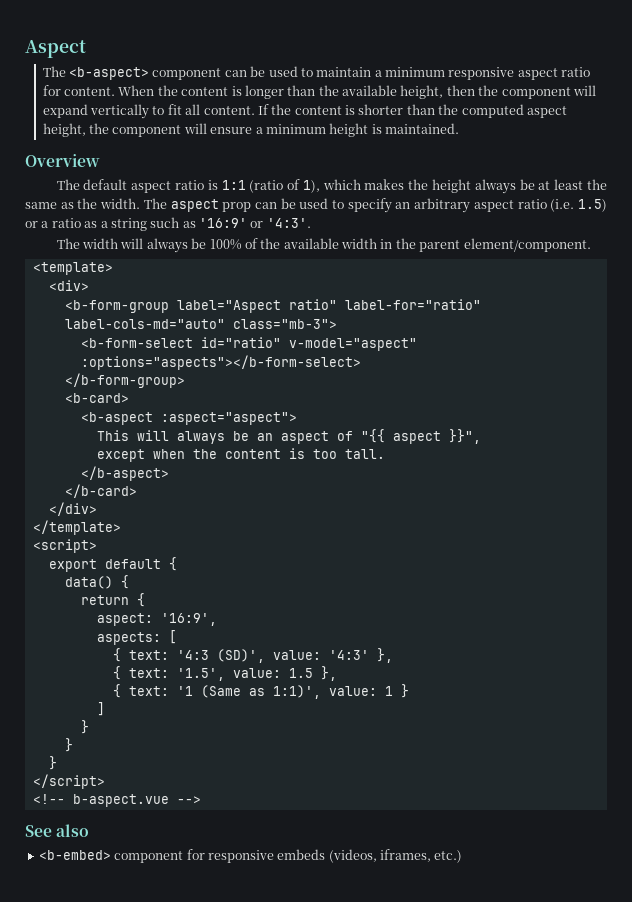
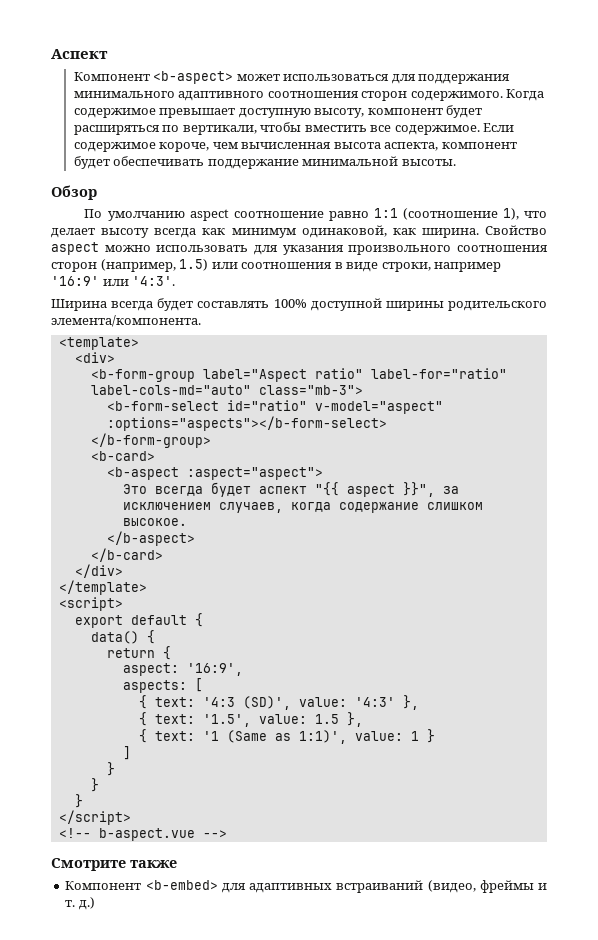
[25,40,86,58] [42,66,591,80] [42,85,596,99] [42,104,567,119] [42,123,460,137] [25,154,100,167] [56,179,607,194] [25,198,607,213] [25,217,311,231] [56,238,591,253] Aspect // The <b-aspect> component can be used to maintain a minimum responsive aspect ratio for content. When the content is longer than the available height, then the component will expand vertically to fit all content. If the content is shorter than the computed aspect height, the component will ensure a minimum height is maintained. // Overview // The default aspect ratio is 1:1 (ratio of 1), which makes the height always be at least the same as the width. The aspect prop can be used to specify an arbitrary aspect ratio (i.e. 1.5) or a ratio as a string such as '16:9' or '4:3'. // The width will always be 100% of the available width in the parent element/component. -> [51,49,108,59] [73,71,511,84] [73,89,545,101] [73,105,483,118] [73,122,515,135] [73,142,517,152] [73,156,456,169] [51,185,97,200] [84,208,547,221] [51,225,547,238] [51,242,548,255] [51,259,502,272] [51,276,176,286] [51,298,547,311] [51,315,201,327] Аспект // Компонент <b-aspect> может использоваться для поддержания минимального адаптивного соотношения сторон содержимого. Когда содержимое превышает доступную высоту, компонент будет расширяться по вертикали, чтобы вместить все содержимое. Если содержимое короче, чем вычисленная высота аспекта, компонент будет обеспечивать поддержание минимальной высоты. // Обзор // По умолчанию aspect соотношение равно 1:1 (соотношение 1), что делает высоту всегда как минимум одинаковой, как ширина. Свойство aspect можно использовать для указания произвольного соотношения сторон (например, 1.5) или соотношения в виде строки, например '16:9' или '4:3'. // Ширина всегда будет составлять 100% доступной ширины родительского элемента/компонента.
[96,429,481,444] [96,448,385,462] This will always be an aspect of "{{ aspect }}", // except when the content is too tall. -> [122,482,459,497] [122,502,483,513] [122,518,187,526] Это всегда будет аспект "{{ aspect }}", за исключением случаев, когда содержание слишком высокое.
[25,824,90,837] [38,849,463,863] See also // <b-embed> component for responsive embeds (videos, iframes, etc.) -> [51,858,177,871] [65,880,547,893] [65,897,95,910] Смотрите также // Компонент <b-embed> для адаптивных встраиваний (видео, фреймы и т. д.)

